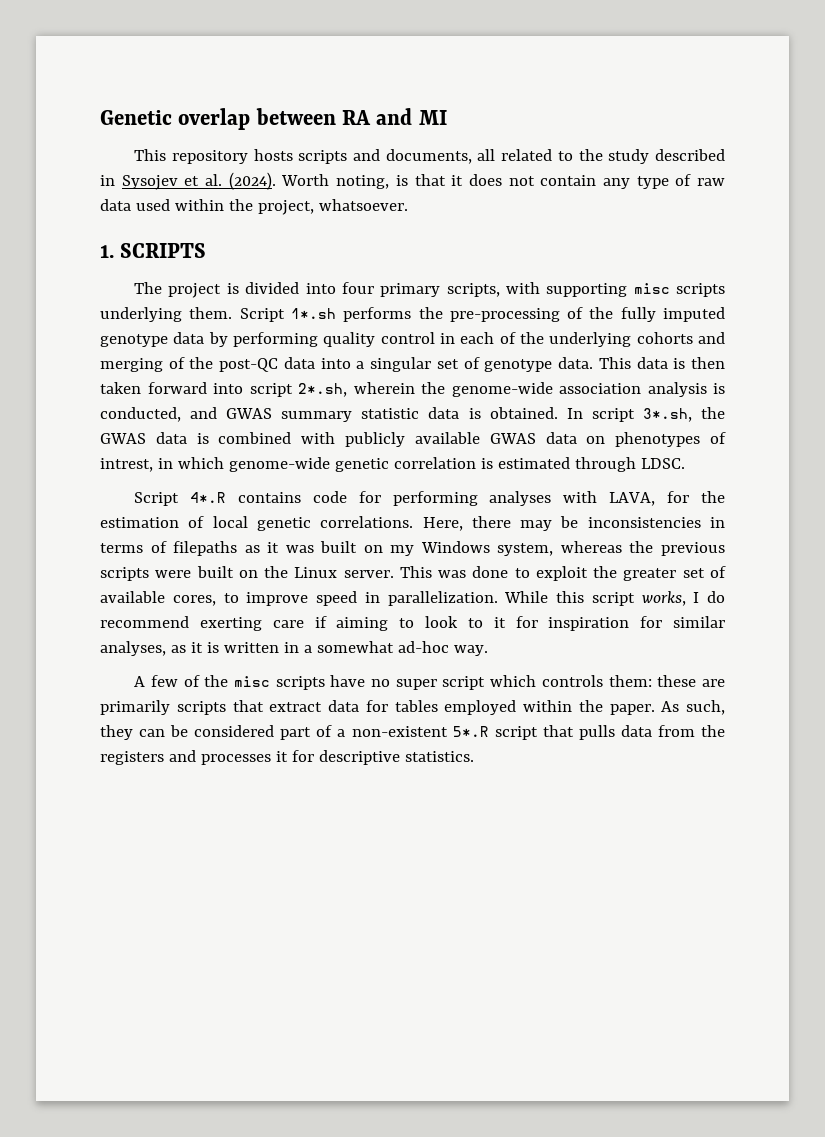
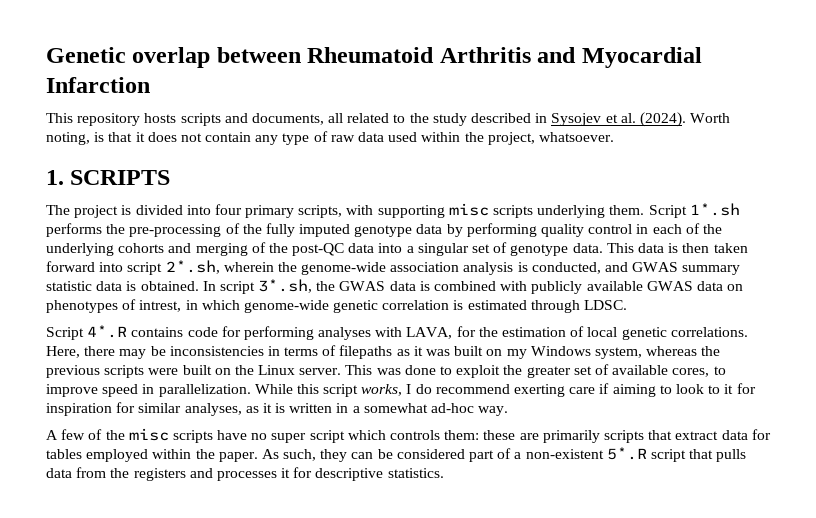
[342,108,447,125] RA and MI -> [307,47,702,68] [46,77,150,93] Rheumatoid Arthritis and Myocardial Infarction

